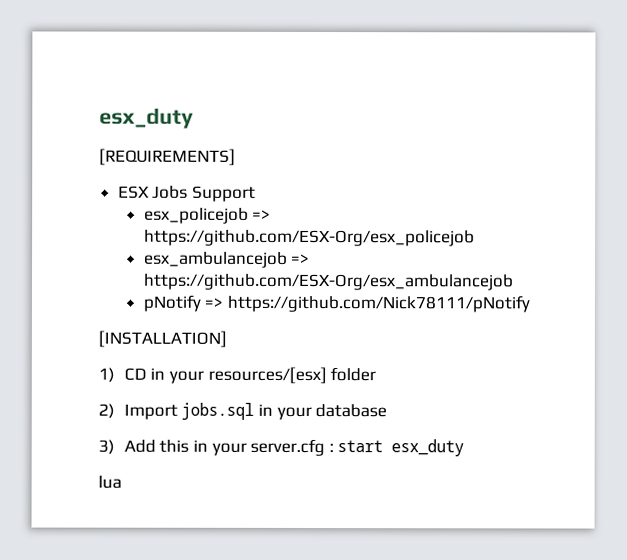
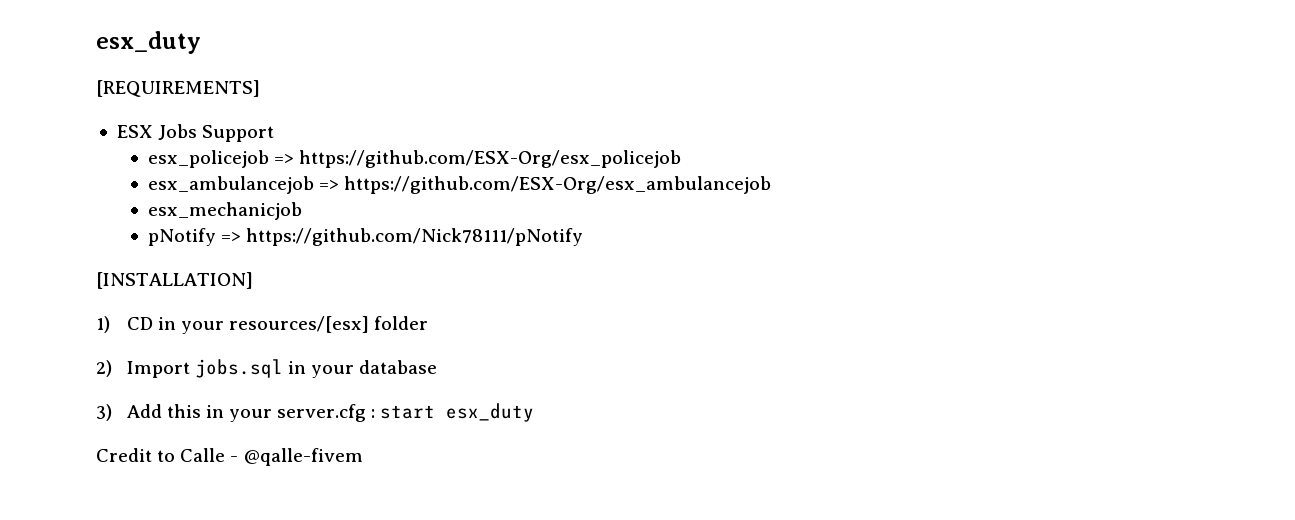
(514, 282) none -> [147,202,302,220] // esx_mechanicjob
[98,475,122,489] lua -> [96,448,363,466] Credit to Calle - @qalle-fivem

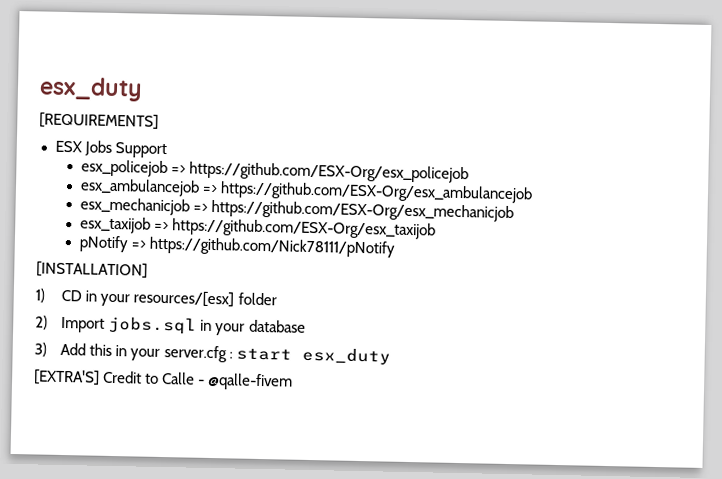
(302, 211) none -> [192,199,514,223] [79,216,436,240] => https://github.com/ESX-Org/esx_mechanicjob // esx_taxijob => https://github.com/ESX-Org/esx_taxijob
(535, 412) none -> [33,369,100,386] [EXTRA'S]

